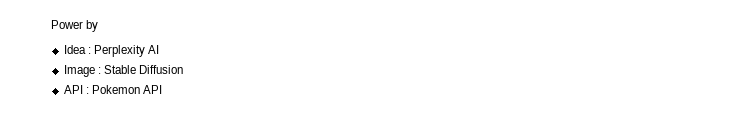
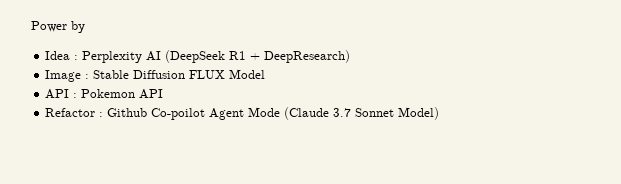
(159, 49) none -> [165,50,351,63] (DeepSeek R1 + DeepResearch)
(183, 69) none -> [189,69,266,79] FLUX Model
(162, 89) none -> [45,107,440,120] // Refactor : Github Co-poilot Agent Mode (Claude 3.7 Sonnet Model)

